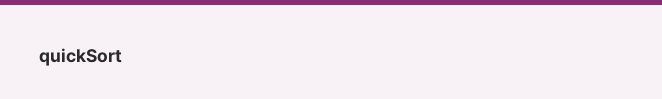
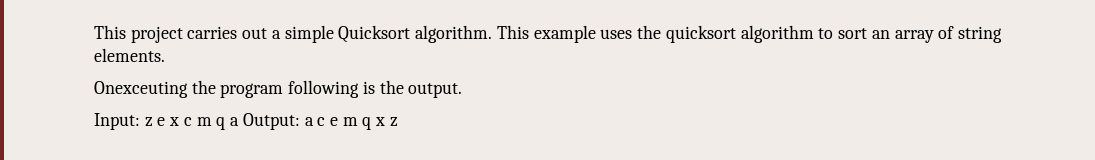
[39,48,122,66] quickSort -> [94,25,1002,43] [94,48,165,62] [94,80,463,98] [94,113,398,130] This project carries out a simple Quicksort algorithm. This example uses the quicksort algorithm to sort an array of string elements. // Onexceuting the program following is the output. // Input: z e x c m q a Output: a c e m q x z

